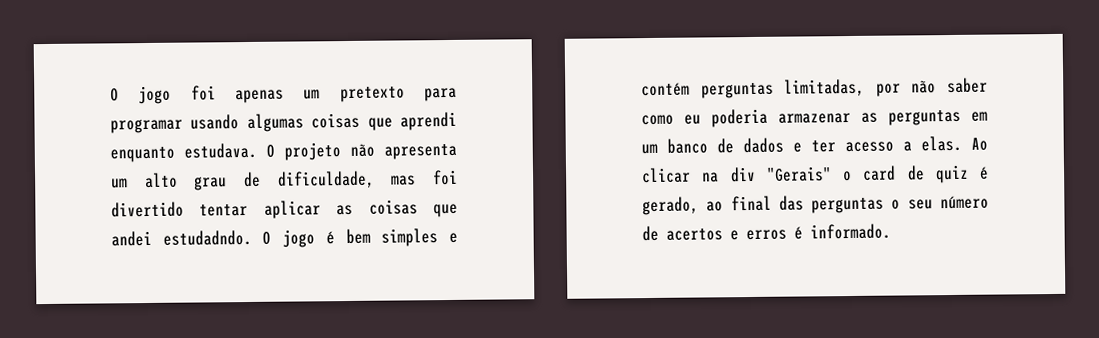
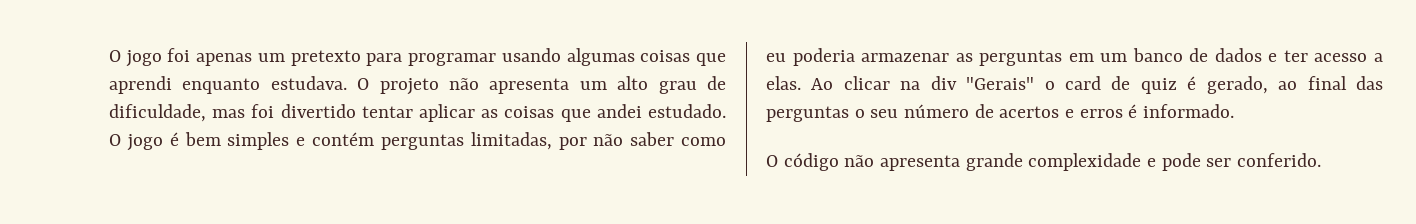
[162,229,252,246] estudadndo. -> [648,104,726,118] estudado.
(891, 231) none -> [766,153,1322,171] // O código não apresenta grande complexidade e pode ser conferido.

